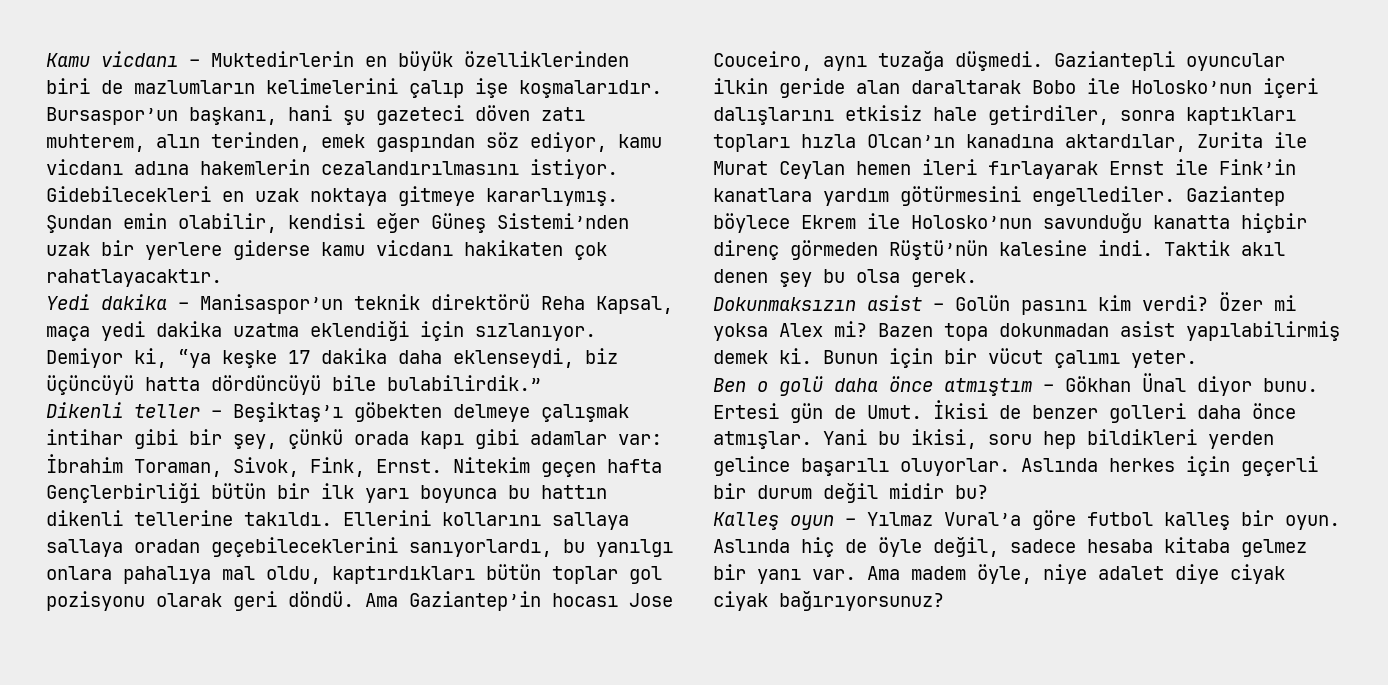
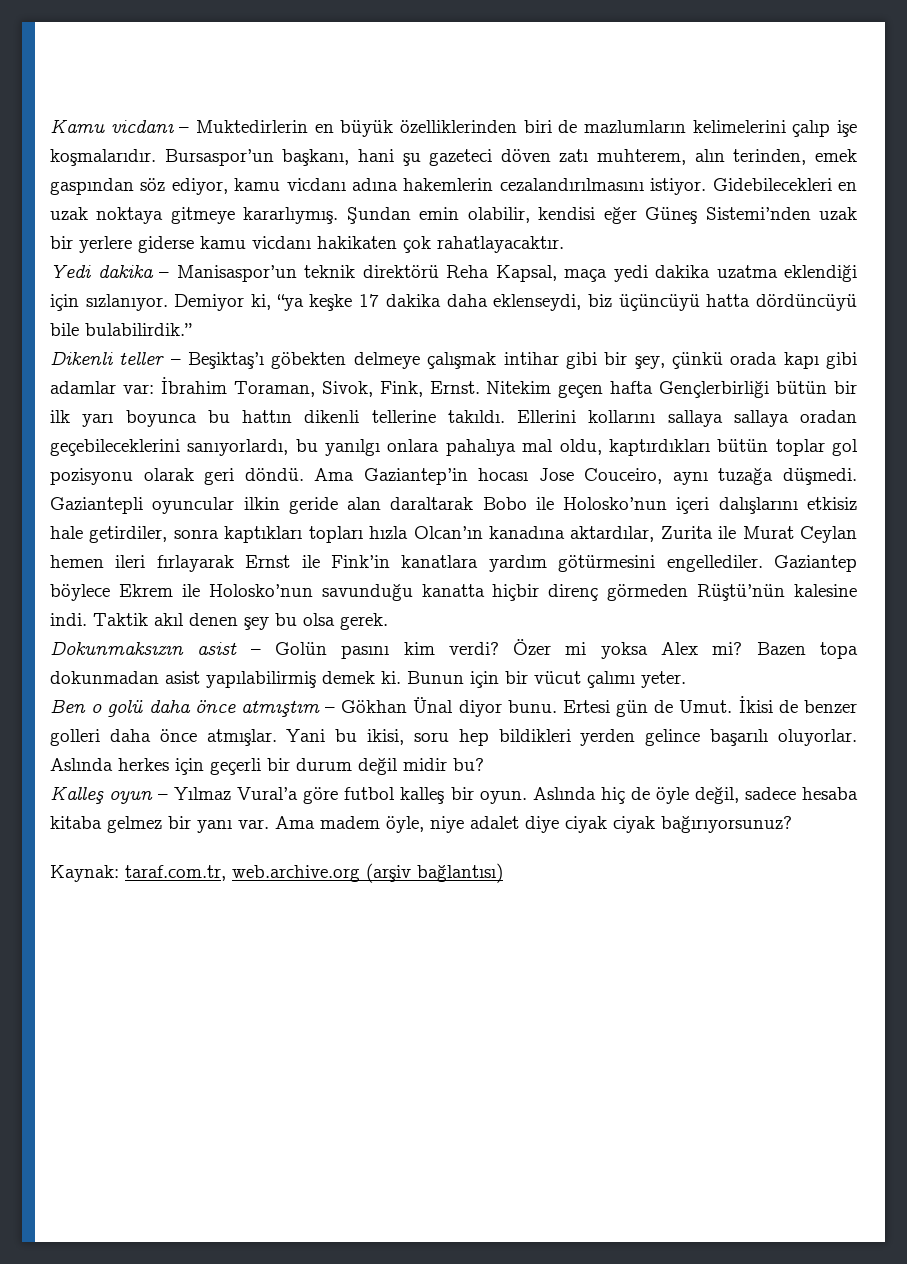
(944, 601) none -> [50,863,503,883] // Kaynak: taraf.com.tr, web.archive.org (arşiv bağlantısı)

